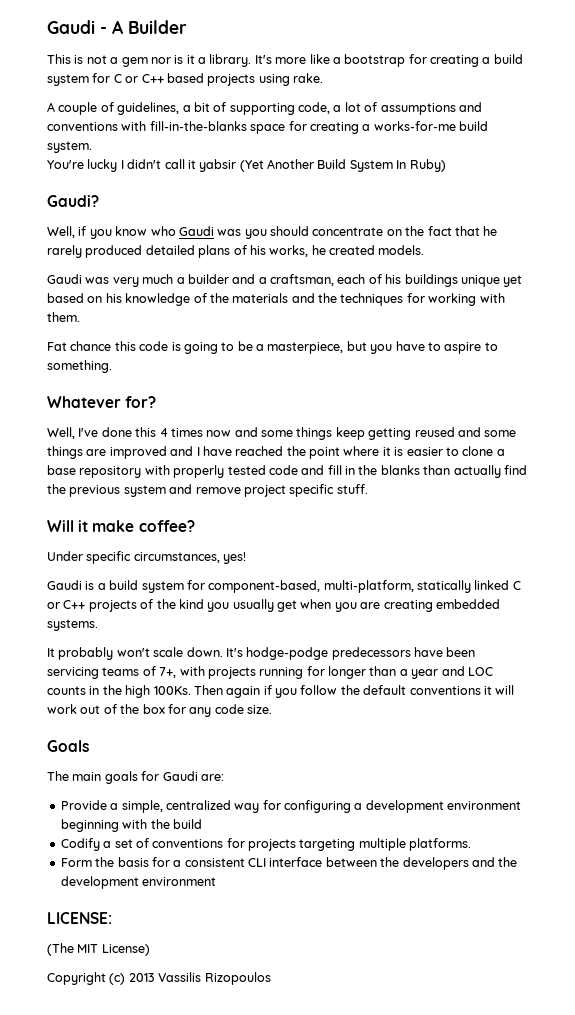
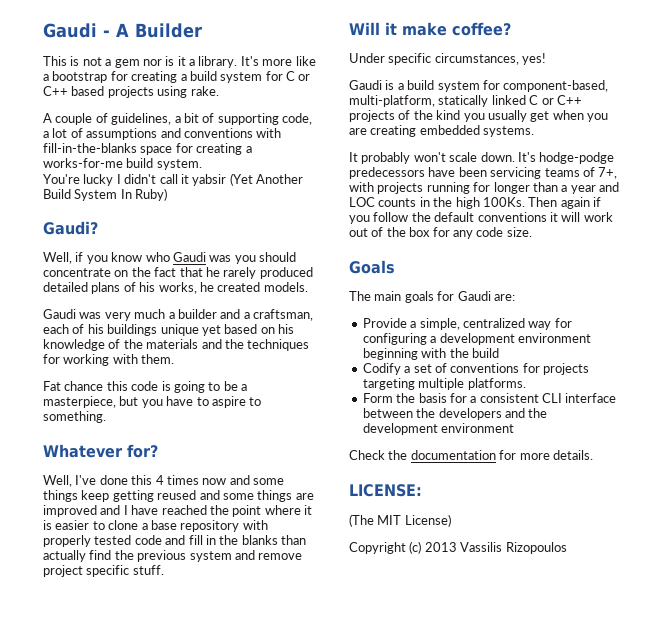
(217, 881) none -> [349,450,593,460] // Check the documentation for more details.

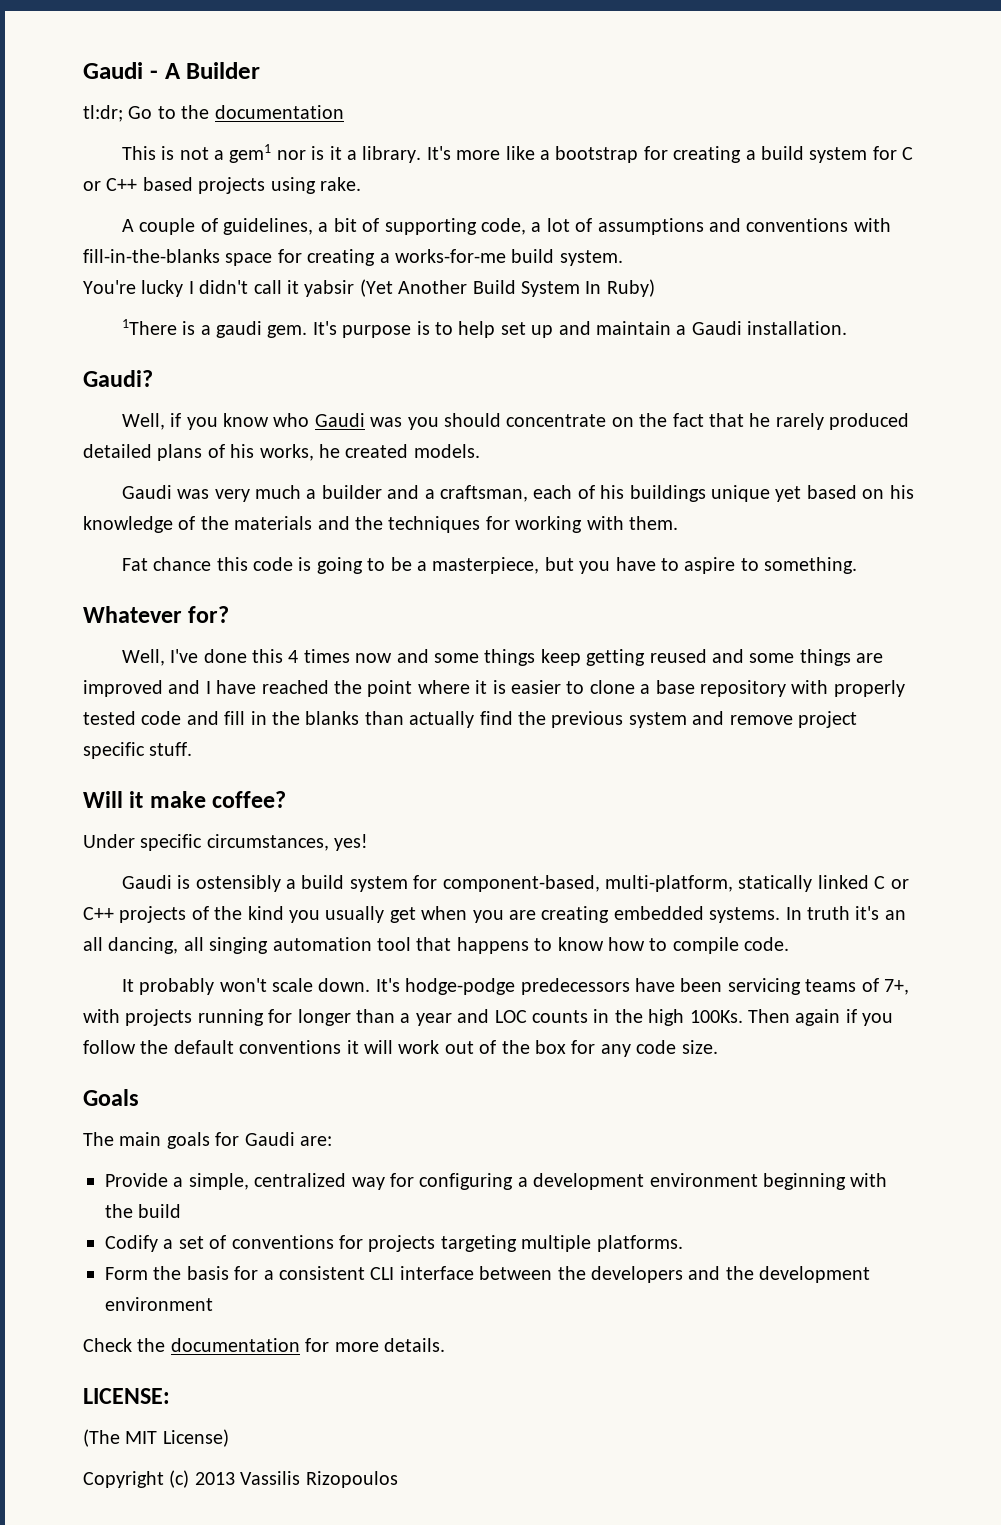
(202, 30) none -> [83,105,344,122] // tl:dr; Go to the documentation
[114,59,140,68] gem -> [229,144,272,163] gem1
(168, 194) none -> [121,319,848,338] // 1There is a gaudi gem. It's purpose is to help set up and maintain a Gaudi installation.
(395, 85) none -> [195,875,281,892] ostensibly
(535, 131) none -> [785,906,906,920] [83,937,790,954] In truth it's an all dancing, all singing automation tool that happens to know how to compile code.

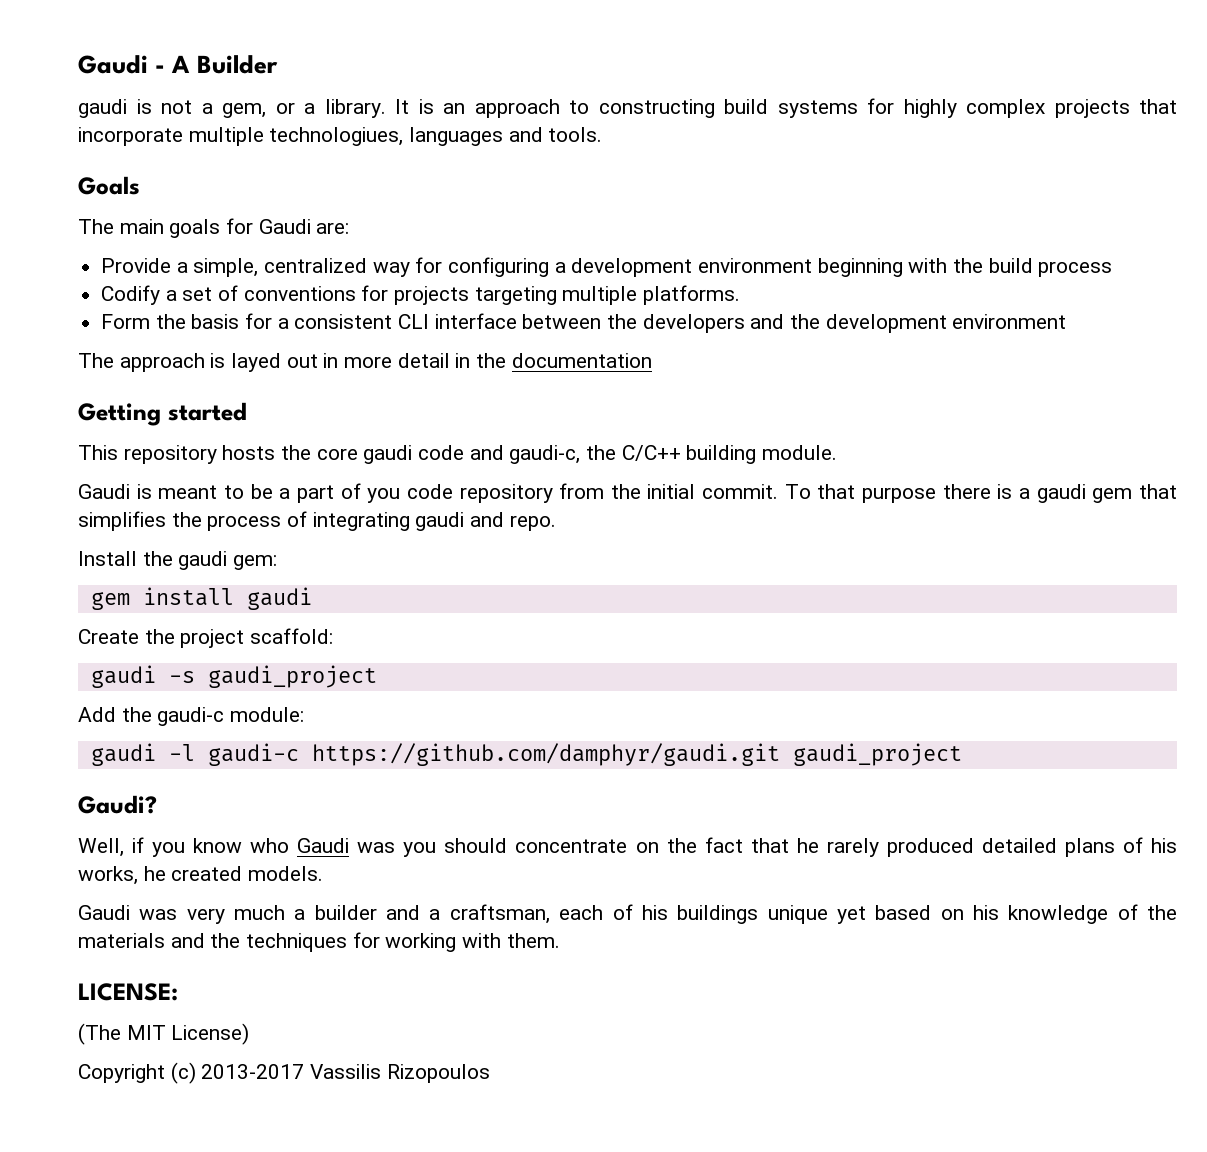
[83,105,344,122] tl:dr; Go to the documentation -> [78,98,1177,118] [78,127,603,146] [78,176,140,195] [78,218,350,238] [101,257,1113,277] [101,285,741,305] [101,313,1067,333] [78,353,652,372] [78,402,247,426] gaudi is not a gem, or a library. It is an approach to constructing build systems for highly complex projects that incorporate multiple technologiues, languages and tools. // Goals // The main goals for Gaudi are: // Provide a simple, centralized way for configuring a development environment beginning with the build process // Codify a set of conventions for projects targeting multiple platforms. // Form the basis for a consistent CLI interface between the developers and the development environment // The approach is layed out in more detail in the documentation // Getting started
[161,144,914,163] [83,177,361,194] [121,218,891,235] [83,249,623,266] [83,279,655,297] [121,319,848,338] is not a gem1 nor is it a library. It's more like a bootstrap for creating a build system for C or C++ based projects using rake. // A couple of guidelines, a bit of supporting code, a lot of assumptions and conventions with fill-in-the-blanks space for creating a works-for-me build system. // You're lucky I didn't call it yabsir (Yet Another Build System In Ruby) // 1There is a gaudi gem. It's purpose is to help set up and maintain a Gaudi installation. -> [123,445,838,464] [78,483,1178,503] [78,511,556,531] [78,551,278,570] [90,587,312,610] [78,628,334,648] [90,665,377,688] [78,707,305,726] [90,743,962,766] repository hosts the core gaudi code and gaudi-c, the C/C++ building module. // Gaudi is meant to be a part of you code repository from the initial commit. To that purpose there is a gaudi gem that simplifies the process of integrating gaudi and repo. // Install the gaudi gem: // gem install gaudi // Create the project scaffold: // gaudi -s gaudi_project // Add the gaudi-c module: // gaudi -l gaudi-c https://github.com/damphyr/gaudi.git gaudi_project
[121,557,858,574] [83,606,230,623] [121,649,884,666] [83,680,905,697] [83,711,857,728] [83,742,193,759] [83,791,287,808] [83,834,369,851] [121,875,909,892] [83,906,906,923] [83,937,790,954] [121,978,910,995] [83,1009,894,1026] [83,1040,718,1057] [83,1089,139,1106] [83,1132,332,1149] [105,1173,888,1190] [105,1204,182,1218] [105,1235,683,1252] [105,1266,871,1283] [105,1297,213,1311] [83,1338,445,1352] // Fat chance this code is going to be a masterpiece, but you have to aspire to something. // Whatever for? // Well, I've done this 4 times now and some things keep getting reused and some things are improved and I have reached the point where it is easier to clone a base repository with properly tested code and fill in the blanks than actually find the previous system and remove project specific stuff. // Will it make coffee? // Under specific circumstances, yes! // Gaudi is ostensibly a build system for component-based, multi-platform, statically linked C or C++ projects of the kind you usually get when you are creating embedded systems. In truth it's an all dancing, all singing automation tool that happens to know how to compile code. // It probably won't scale down. It's hodge-podge predecessors have been servicing teams of 7+, with projects running for longer than a year and LOC counts in the high 100Ks. Then again if you follow the default conventions it will work out of the box for any code size. // Goals // The main goals for Gaudi are: // Provide a simple, centralized way for configuring a development environment beginning with the build // Codify a set of conventions for projects targeting multiple platforms. // Form the basis for a consistent CLI interface between the developers and the development environment // Check the documentation for more details. -> (560, 940) none
[194,1472,235,1485] 2013 -> [201,1064,305,1079] 2013-2017

